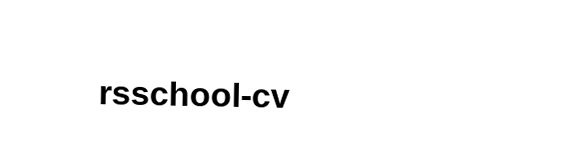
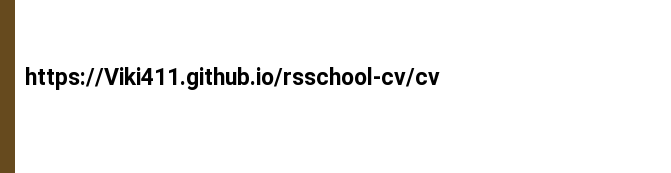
[98,80,290,108] rsschool-cv -> [25,67,440,90] https://Viki411.github.io/rsschool-cv/cv

